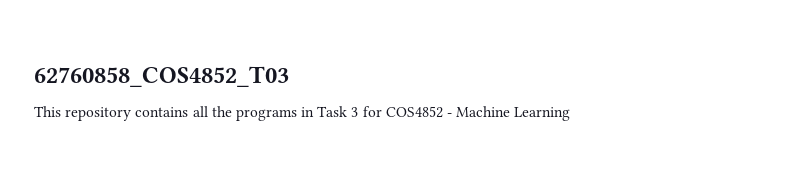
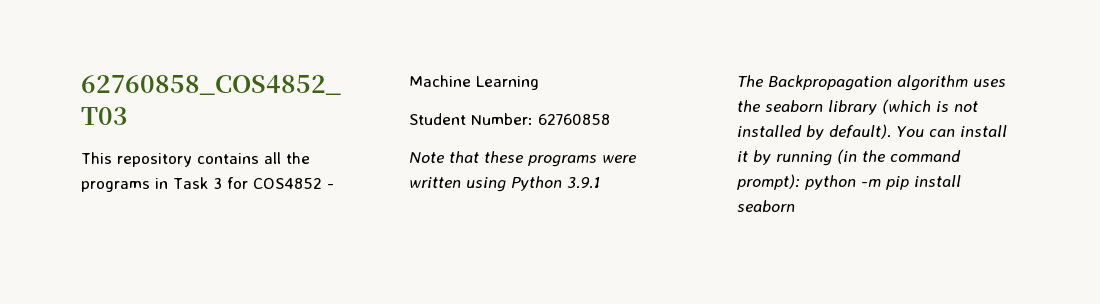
(571, 114) none -> [409,113,610,125] [409,151,636,167] [409,176,600,192] [737,75,1006,91] [737,99,978,115] [737,124,1007,140] [737,149,961,166] [737,174,961,190] [737,200,795,212] // Student Number: 62760858 // Note that these programs were written using Python 3.9.1 // The Backpropagation algorithm uses the seaborn library (which is not installed by default). You can install it by running (in the command prompt): python -m pip install seaborn

